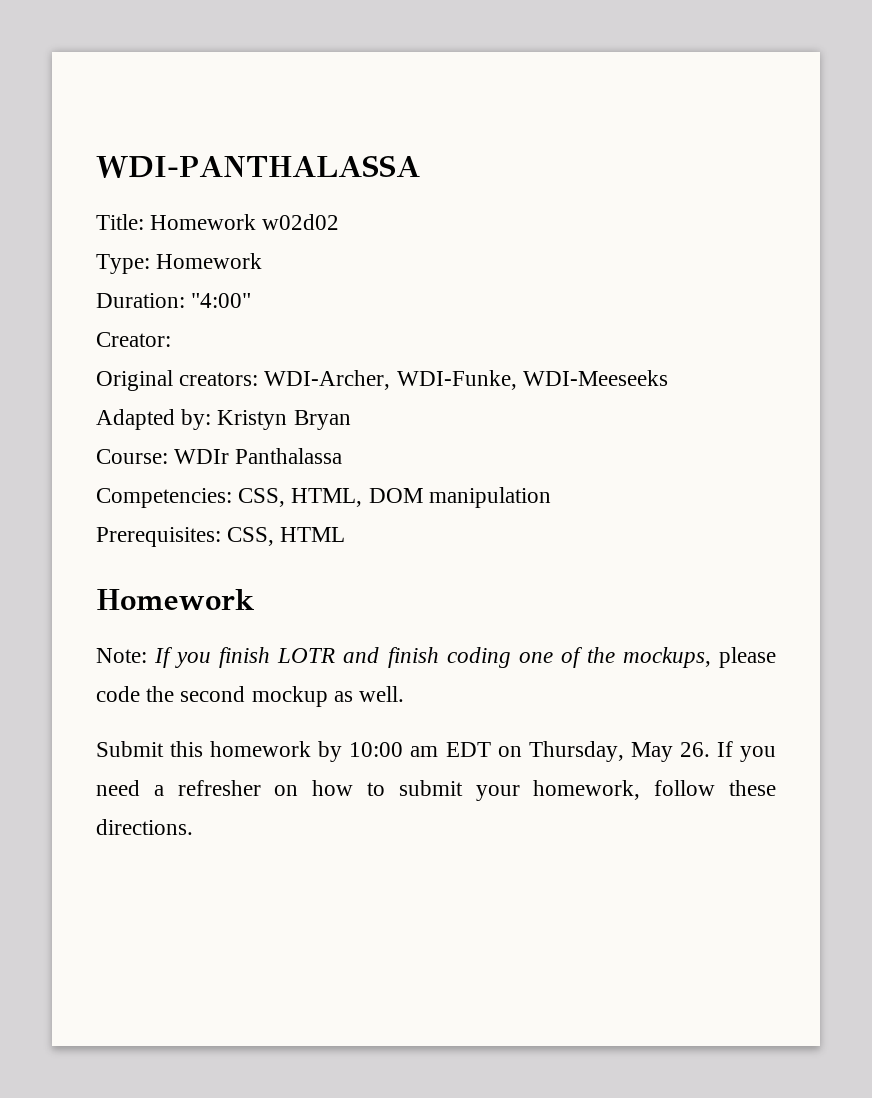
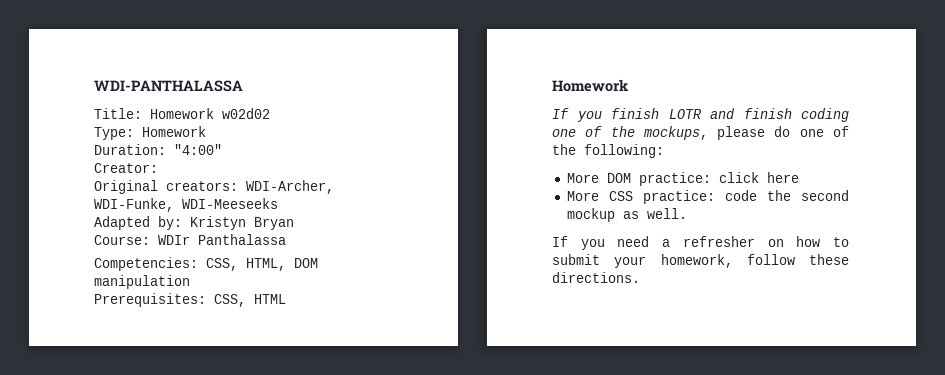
[96,648,147,663] Note: -> (629, 85) none
(776, 657) none -> [774,126,849,137] [552,144,664,158] [566,172,799,186] [566,190,715,204] do one of the following: // More DOM practice: click here // More CSS practice:
[96,741,710,762] Submit this homework by 10:00 am EDT on Thursday, May 26. -> (687, 213) none

